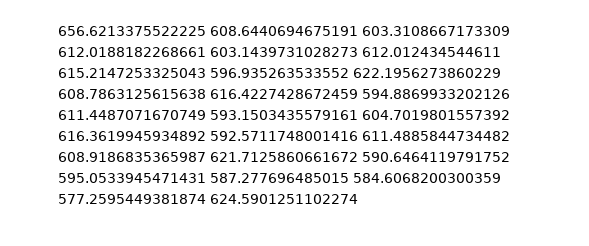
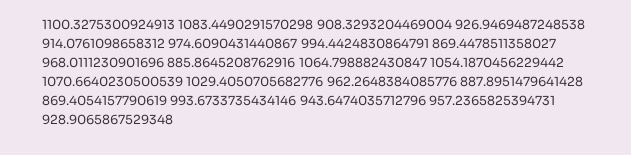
[58,26,510,36] [58,47,501,57] [58,68,501,78] [58,89,510,99] [58,110,510,120] [58,131,510,141] [58,152,510,162] [58,173,501,183] [58,194,358,204] 656.6213375522225 608.6440694675191 603.3108667173309 612.0188182268661 603.1439731028273 612.012434544611 615.2147253325043 596.935263533552 622.1956273860229 608.7863125615638 616.4227428672459 594.8869933202126 611.4487071670749 593.1503435579161 604.7019801557392 616.3619945934892 592.5711748001416 611.4885844734482 608.9186835365987 621.7125860661672 590.6464119791752 595.0533945471431 587.277696485015 584.6068200300359 577.2595449381874 624.5901251102274 -> [42,19,586,30] [42,38,557,49] [42,57,565,68] [42,76,584,87] [42,95,556,106] [42,114,173,125] 1100.3275300924913 1083.4490291570298 908.3293204469004 926.9469487248538 914.0761098658312 974.6090431440867 994.4424830864791 869.4478511358027 968.0111230901696 885.8645208762916 1064.798882430847 1054.1870456229442 1070.6640230500539 1029.4050705682776 962.2648384085776 887.8951479641428 869.4054157790619 993.6733735434146 943.6474035712796 957.2365825394731 928.9065867529348

